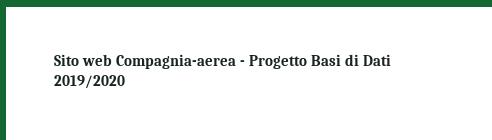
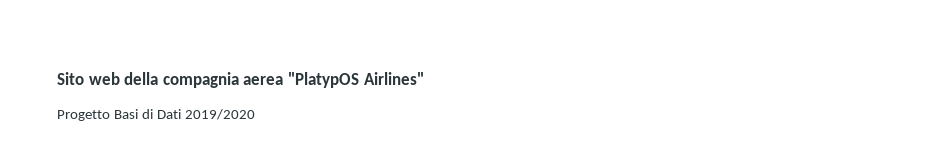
[116,54,246,69] Compagnia-aerea - -> [124,72,424,88] della compagnia aerea "PlatypOS Airlines" //

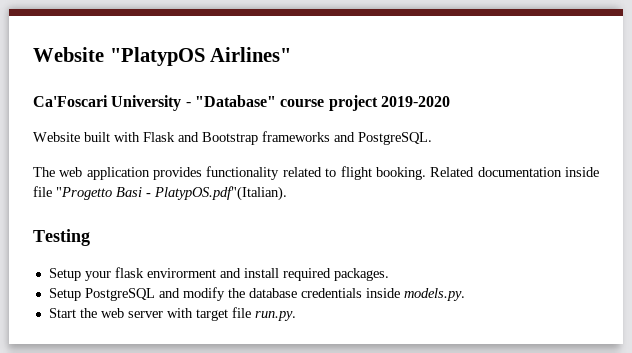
[57,72,424,88] [57,109,255,121] Sito web della compagnia aerea "PlatypOS Airlines" // Progetto Basi di Dati 2019/2020 -> [33,47,292,66] [33,95,450,111] [33,131,432,145] [33,166,600,180] [33,186,287,201] [33,229,90,246] [48,267,389,281] [48,287,465,301] [48,307,296,321] Website "PlatypOS Airlines" // Ca'Foscari University - "Database" course project 2019-2020 // Website built with Flask and Bootstrap frameworks and PostgreSQL. // The web application provides functionality related to flight booking. Related documentation inside file "Progetto Basi - PlatypOS.pdf"(Italian). // Testing // Setup your flask envirorment and install required packages. // Setup PostgreSQL and modify the database credentials inside models.py. // Start the web server with target file run.py.

